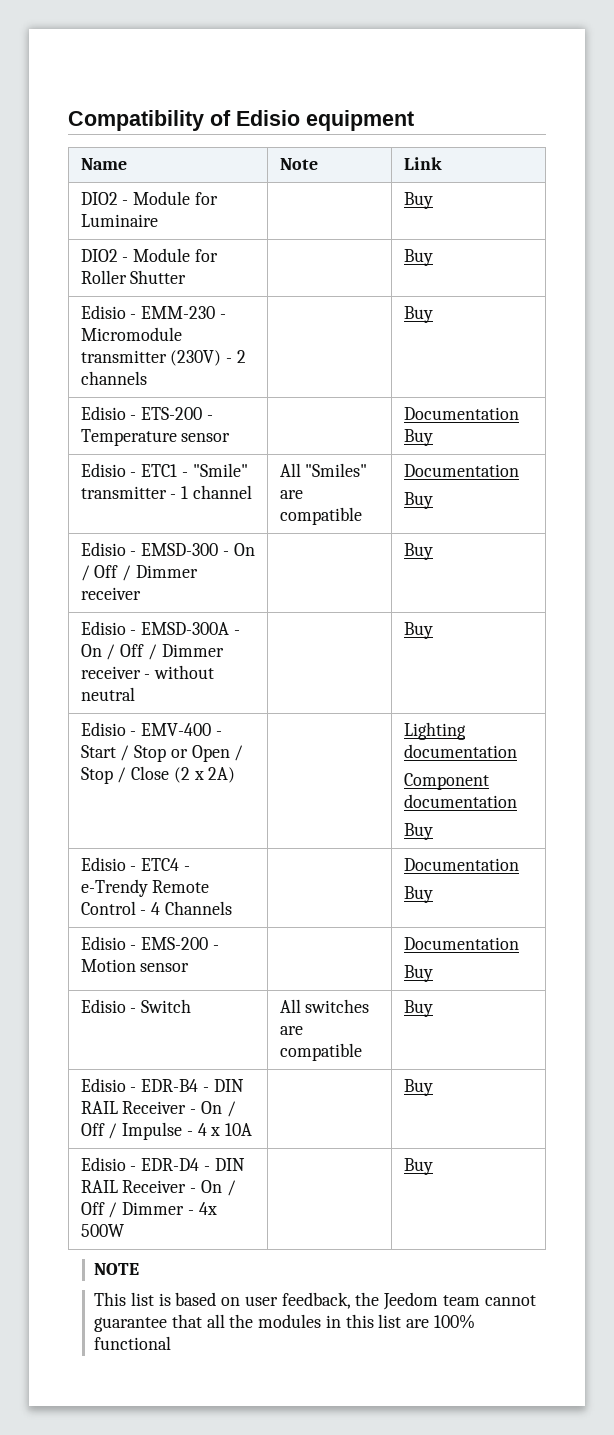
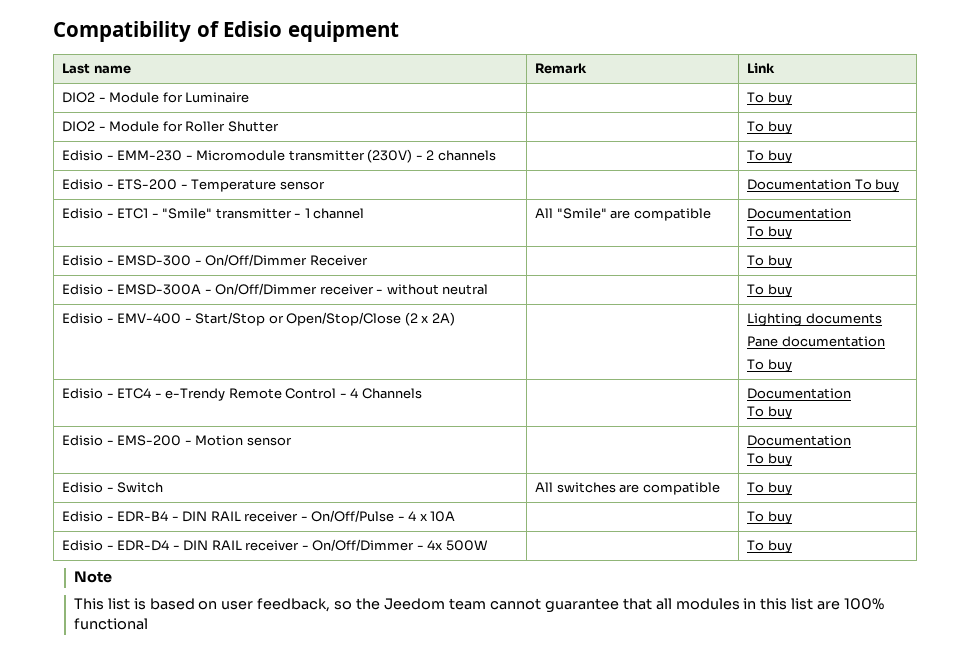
[80,158,127,170] [279,158,318,170] Name | Note -> [62,63,131,74] [535,63,588,74] Last name | Remark
[403,192,433,209] Buy -> [747,92,792,105] To buy
[403,249,433,266] Buy -> [747,121,792,134] To buy
[403,306,433,323] Buy -> [747,150,792,163] To buy
[403,429,433,446] Buy -> [854,179,900,192] To buy
[305,463,368,477] "Smiles" -> [556,208,607,219] "Smile"
[403,492,433,509] Buy -> [747,226,792,239] To buy
[233,543,255,556] [80,565,198,581] [80,587,141,600] [403,543,433,560] On / Off / Dimmer receiver | | Buy -> [205,254,368,266] [747,255,792,268] On/Off/Dimmer Receiver | | To buy
[80,644,224,660] On / Off / Dimmer -> [215,283,318,295] On/Off/Dimmer
[403,622,433,639] Buy -> [747,284,792,297] To buy
[80,745,244,762] [80,766,170,784] Start / Stop or Open / Stop / Close -> [195,312,402,326] Start/Stop or Open/Stop/Close
[403,744,517,758] [403,773,489,790] [403,794,517,808] [403,823,433,840] documentation // Component documentation // Buy -> [805,313,882,324] [747,336,885,347] [747,359,792,372] documents // Pane documentation // To buy
[403,886,433,903] Buy -> [747,406,792,419] To buy
[403,965,433,982] Buy -> [747,453,792,466] To buy
[403,1000,433,1017] Buy -> [747,482,792,495] To buy
[122,1101,236,1117] [80,1122,183,1140] Receiver - On / Off / Impulse -> [244,510,395,522] receiver - On/Off/Pulse
[403,1079,433,1096] Buy -> [747,511,792,524] To buy
[122,1180,236,1196] [80,1202,185,1218] Receiver - On / Off / Dimmer -> [245,539,415,551] receiver - On/Off/Dimmer
[403,1158,433,1175] [94,1263,140,1275] Buy // NOTE -> [747,540,792,553] [73,571,112,583] To buy // Note
(351, 1300) none -> [334,601,353,610] so
[229,1314,254,1328] the -> (672, 604) none

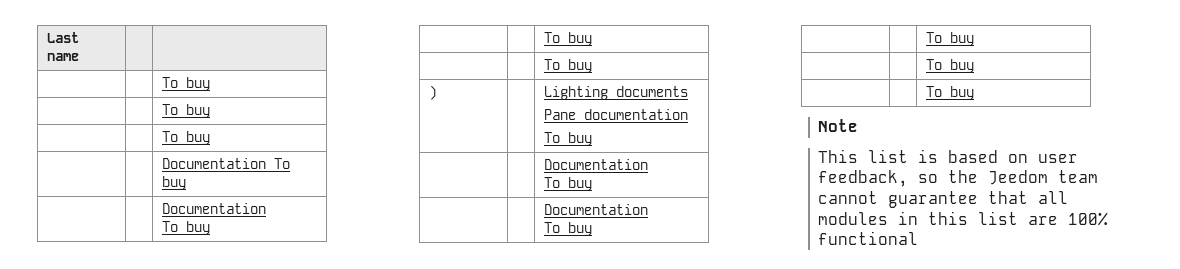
[53,21,399,42] [62,63,131,74] [535,63,588,74] [747,63,776,73] [62,92,250,103] [747,92,792,105] [62,121,279,132] [747,121,792,134] [62,149,496,163] [747,150,792,163] [62,179,325,192] [747,179,900,192] [62,208,365,219] [535,208,711,221] [747,208,852,219] [747,226,792,239] [62,254,368,266] [747,255,792,268] [62,283,489,295] [747,284,792,297] [62,312,455,326] Compatibility of Edisio equipment // Last name | Remark | Link // DIO2 - Module for Luminaire | | To buy // DIO2 - Module for Roller Shutter | | To buy // Edisio - EMM-230 - Micromodule transmitter (230V) - 2 channels | | To buy // Edisio - ETS-200 - Temperature sensor | | Documentation To buy // Edisio - ETC1 - "Smile" transmitter - 1 channel | All "Smile" are compatible | Documentation // To buy // Edisio - EMSD-300 - On/Off/Dimmer Receiver | | To buy // Edisio - EMSD-300A - On/Off/Dimmer receiver - without neutral | | To buy // Edisio - EMV-400 - Start/Stop or Open/Stop/Close (2 x 2A) -> [46,32,79,43] [46,53,79,61] [161,77,210,91] [161,104,210,118] [161,131,210,145] [161,158,290,169] [161,176,186,190] [161,203,266,214] [161,221,210,235] [543,32,592,46] [543,59,592,73] [428,85,437,100] Last name | | // | | To buy // | | To buy // | | To buy // | | Documentation To buy // | | Documentation // To buy // | | To buy // | | To buy // )
[62,388,422,401] [747,388,852,399] [747,406,792,419] [62,435,292,446] [747,435,852,446] [747,453,792,466] [62,482,164,493] [535,482,720,495] [747,482,792,495] [62,510,456,522] [747,511,792,524] [62,539,488,551] Edisio - ETC4 - e-Trendy Remote Control - 4 Channels | | Documentation // To buy // Edisio - EMS-200 - Motion sensor | | Documentation // To buy // Edisio - Switch | All switches are compatible | To buy // Edisio - EDR-B4 - DIN RAIL receiver - On/Off/Pulse - 4 x 10A | | To buy // Edisio - EDR-D4 - DIN RAIL receiver - On/Off/Dimmer - 4x 500W -> [543,159,648,170] [543,177,592,191] [543,204,648,215] [543,222,592,236] [925,32,974,46] [925,59,974,73] | | Documentation // To buy // | | Documentation // To buy // | | To buy // | | To buy //

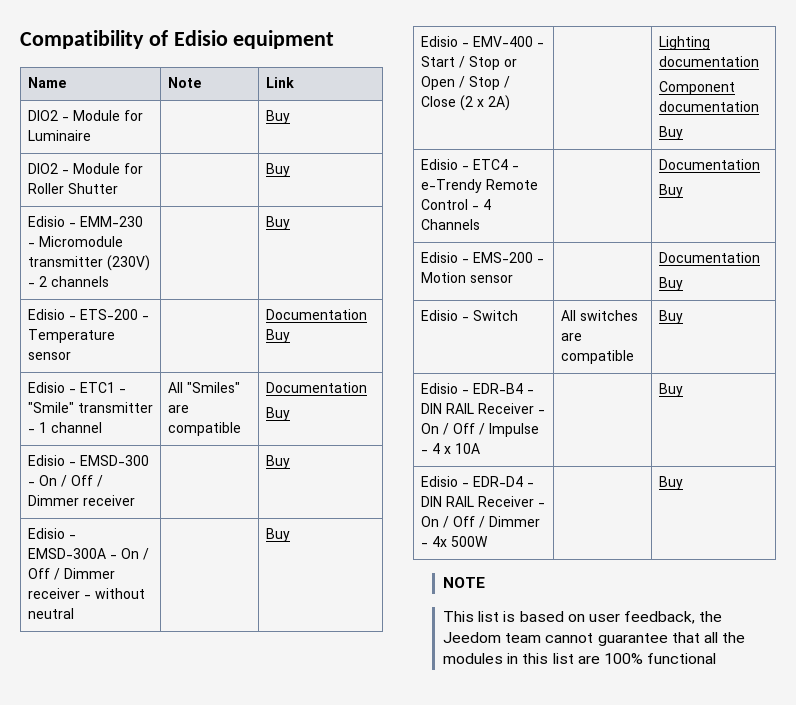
[46,32,79,43] [46,53,79,61] [161,77,210,91] [161,104,210,118] [161,131,210,145] [161,158,290,169] [161,176,186,190] [161,203,266,214] [161,221,210,235] [543,32,592,46] [543,59,592,73] [428,85,437,100] [543,86,688,100] [543,109,688,120] [543,132,592,146] [543,159,648,170] [543,177,592,191] [543,204,648,215] [543,222,592,236] [925,32,974,46] [925,59,974,73] [925,86,974,100] [818,119,859,132] Last name | | // | | To buy // | | To buy // | | To buy // | | Documentation To buy // | | Documentation // To buy // | | To buy // | | To buy // ) | | Lighting documents // Pane documentation // To buy // | | Documentation // To buy // | | Documentation // To buy // | | To buy // | | To buy // | | To buy // Note -> [20,30,335,49] [27,77,66,88] [167,77,201,88] [265,77,294,88] [27,110,143,121] [27,130,91,141] [265,110,290,124] [27,163,143,174] [27,183,118,194] [265,163,290,177] [27,216,143,227] [27,236,123,247] [27,255,150,271] [27,276,109,287] [265,216,290,230] [27,309,149,320] [27,329,115,343] [27,352,71,360] [265,309,367,320] [265,329,290,343] [27,382,126,393] [27,402,153,413] [27,422,102,433] [167,382,240,393] [167,405,189,413] [167,422,241,436] [265,382,367,393] [265,407,290,421] [27,455,149,466] [27,475,103,487] [27,495,135,506] [265,455,290,469] [27,528,76,539] [27,548,149,560] [27,568,115,580] [27,588,145,599] [27,608,74,619] [265,528,290,542] [420,36,544,47] [420,56,517,70] [420,76,510,90] [420,95,510,111] [658,36,710,50] [658,56,759,67] [658,81,735,95] [658,101,759,112] [658,126,683,140] [420,159,519,170] [420,179,538,193] [420,199,491,210] [420,219,480,230] [658,159,760,170] [658,184,683,198] [420,252,544,263] [420,272,513,283] [658,252,760,263] [658,277,683,291] [420,310,518,321] [560,310,638,321] [560,333,582,341] [560,350,634,364] [658,310,683,324] [420,383,534,394] [420,403,545,414] [420,423,539,437] [420,443,480,454] [658,383,683,397] [420,476,534,487] [420,496,545,507] [420,516,540,528] [420,536,488,547] [658,476,683,490] [443,577,486,588] Compatibility of Edisio equipment // Name | Note | Link // DIO2 - Module for Luminaire | | Buy // DIO2 - Module for Roller Shutter | | Buy // Edisio - EMM-230 - Micromodule transmitter (230V) - 2 channels | | Buy // Edisio - ETS-200 - Temperature sensor | | Documentation Buy // Edisio - ETC1 - "Smile" transmitter - 1 channel | All "Smiles" are compatible | Documentation // Buy // Edisio - EMSD-300 - On / Off / Dimmer receiver | | Buy // Edisio - EMSD-300A - On / Off / Dimmer receiver - without neutral | | Buy // Edisio - EMV-400 - Start / Stop or Open / Stop / Close (2 x 2A) | | Lighting documentation // Component documentation // Buy // Edisio - ETC4 - e-Trendy Remote Control - 4 Channels | | Documentation // Buy // Edisio - EMS-200 - Motion sensor | | Documentation // Buy // Edisio - Switch | All switches are compatible | Buy // Edisio - EDR-B4 - DIN RAIL Receiver - On / Off / Impulse - 4 x 10A | | Buy // Edisio - EDR-D4 - DIN RAIL Receiver - On / Off / Dimmer - 4x 500W | | Buy // NOTE
[918,174,939,183] so -> (696, 617) none
(1069, 197) none -> [722,632,746,643] the

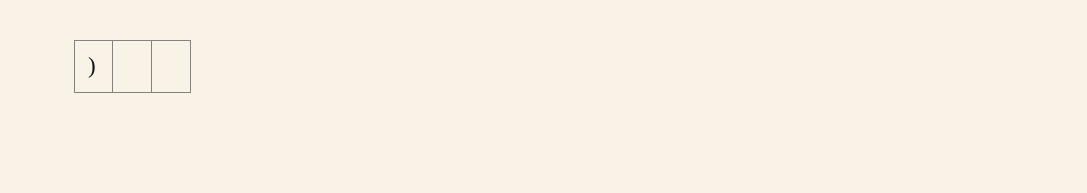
[20,30,335,49] [27,77,66,88] [167,77,201,88] [265,77,294,88] [27,110,143,121] [27,130,91,141] [265,110,290,124] [27,163,143,174] [27,183,118,194] [265,163,290,177] [27,216,143,227] [27,236,123,247] [27,255,150,271] [27,276,109,287] [265,216,290,230] [27,309,149,320] [27,329,115,343] [27,352,71,360] [265,309,367,320] [265,329,290,343] [27,382,126,393] [27,402,153,413] [27,422,102,433] [167,382,240,393] [167,405,189,413] [167,422,241,436] [265,382,367,393] [265,407,290,421] [27,455,149,466] [27,475,103,487] [27,495,135,506] [265,455,290,469] [27,528,76,539] [27,548,149,560] [27,568,115,580] [27,588,145,599] [27,608,74,619] [265,528,290,542] [420,36,544,47] [420,56,517,70] [420,76,510,90] [420,95,510,111] [658,36,710,50] [658,56,759,67] [658,81,735,95] [658,101,759,112] [658,126,683,140] [420,159,519,170] [420,179,538,193] [420,199,491,210] [420,219,480,230] [658,159,760,170] [658,184,683,198] [420,252,544,263] [420,272,513,283] [658,252,760,263] [658,277,683,291] [420,310,518,321] [560,310,638,321] [560,333,582,341] [560,350,634,364] [658,310,683,324] [420,383,534,394] [420,403,545,414] [420,423,539,437] [420,443,480,454] [658,383,683,397] [420,476,534,487] [420,496,545,507] [420,516,540,528] [420,536,488,547] [658,476,683,490] [443,577,486,588] [443,611,723,624] [443,632,746,646] [443,653,717,664] Compatibility of Edisio equipment // Name | Note | Link // DIO2 - Module for Luminaire | | Buy // DIO2 - Module for Roller Shutter | | Buy // Edisio - EMM-230 - Micromodule transmitter (230V) - 2 channels | | Buy // Edisio - ETS-200 - Temperature sensor | | Documentation Buy // Edisio - ETC1 - "Smile" transmitter - 1 channel | All "Smiles" are compatible | Documentation // Buy // Edisio - EMSD-300 - On / Off / Dimmer receiver | | Buy // Edisio - EMSD-300A - On / Off / Dimmer receiver - without neutral | | Buy // Edisio - EMV-400 - Start / Stop or Open / Stop / Close (2 x 2A) | | Lighting documentation // Component documentation // Buy // Edisio - ETC4 - e-Trendy Remote Control - 4 Channels | | Documentation // Buy // Edisio - EMS-200 - Motion sensor | | Documentation // Buy // Edisio - Switch | All switches are compatible | Buy // Edisio - EDR-B4 - DIN RAIL Receiver - On / Off / Impulse - 4 x 10A | | Buy // Edisio - EDR-D4 - DIN RAIL Receiver - On / Off / Dimmer - 4x 500W | | Buy // NOTE // This list is based on user feedback, the Jeedom team cannot guarantee that all the modules in this list are 100% functional -> [87,57,96,78] ) | |

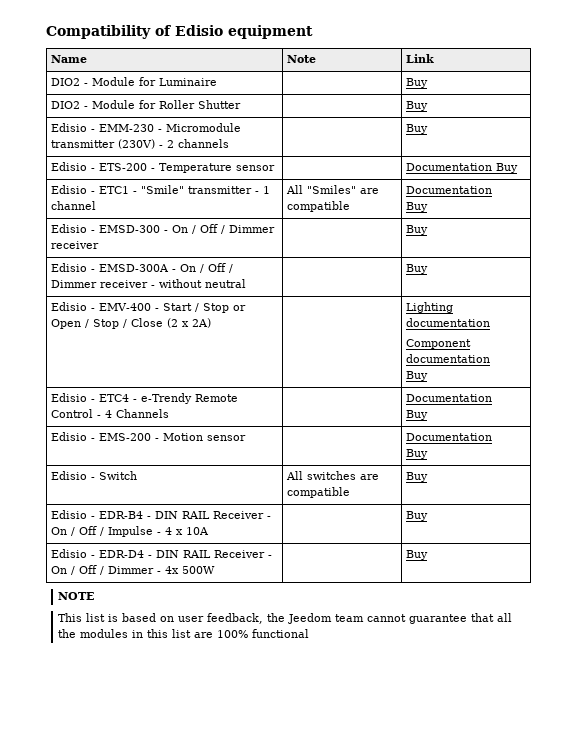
[87,57,96,78] ) | | -> [46,25,313,39] [51,55,88,63] [287,55,317,63] [406,54,435,63] [51,77,218,86] [406,78,429,88] [51,100,242,109] [406,101,429,111] [51,123,242,132] [51,139,230,149] [406,124,429,134] [51,162,276,173] [406,163,519,173] [51,185,271,194] [51,201,97,210] [286,185,380,194] [287,201,351,212] [406,186,493,194] [406,202,429,212] [51,224,276,234] [51,241,100,249] [406,225,429,235] [51,263,234,273] [51,279,247,288] [406,264,429,274] [51,302,247,313] [51,318,212,329] [406,302,454,313] [406,318,491,327] [406,339,472,349] [406,354,491,363] [406,371,429,381] [51,393,239,404] [51,409,170,418] [406,394,493,402] [406,410,429,420] [51,432,247,441] [406,433,493,441] [406,449,429,459] [51,471,138,480] [286,471,380,480] [287,487,351,498] [406,472,429,482] [51,510,272,519] [51,526,210,537] [406,511,429,521] [51,549,273,558] [51,565,216,575] [406,550,429,560] [58,592,95,600] [58,613,513,624] [58,629,310,638] Compatibility of Edisio equipment // Name | Note | Link // DIO2 - Module for Luminaire | | Buy // DIO2 - Module for Roller Shutter | | Buy // Edisio - EMM-230 - Micromodule transmitter (230V) - 2 channels | | Buy // Edisio - ETS-200 - Temperature sensor | | Documentation Buy // Edisio - ETC1 - "Smile" transmitter - 1 channel | All "Smiles" are compatible | Documentation // Buy // Edisio - EMSD-300 - On / Off / Dimmer receiver | | Buy // Edisio - EMSD-300A - On / Off / Dimmer receiver - without neutral | | Buy // Edisio - EMV-400 - Start / Stop or Open / Stop / Close (2 x 2A) | | Lighting documentation // Component documentation // Buy // Edisio - ETC4 - e-Trendy Remote Control - 4 Channels | | Documentation // Buy // Edisio - EMS-200 - Motion sensor | | Documentation // Buy // Edisio - Switch | All switches are compatible | Buy // Edisio - EDR-B4 - DIN RAIL Receiver - On / Off / Impulse - 4 x 10A | | Buy // Edisio - EDR-D4 - DIN RAIL Receiver - On / Off / Dimmer - 4x 500W | | Buy // NOTE // This list is based on user feedback, the Jeedom team cannot guarantee that all the modules in this list are 100% functional

